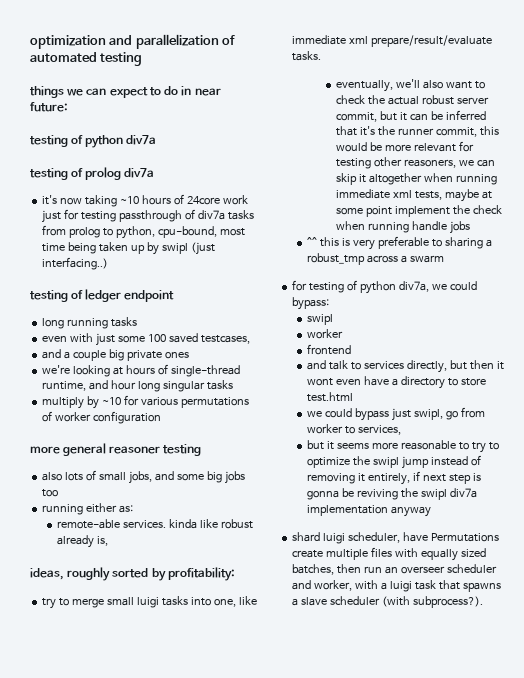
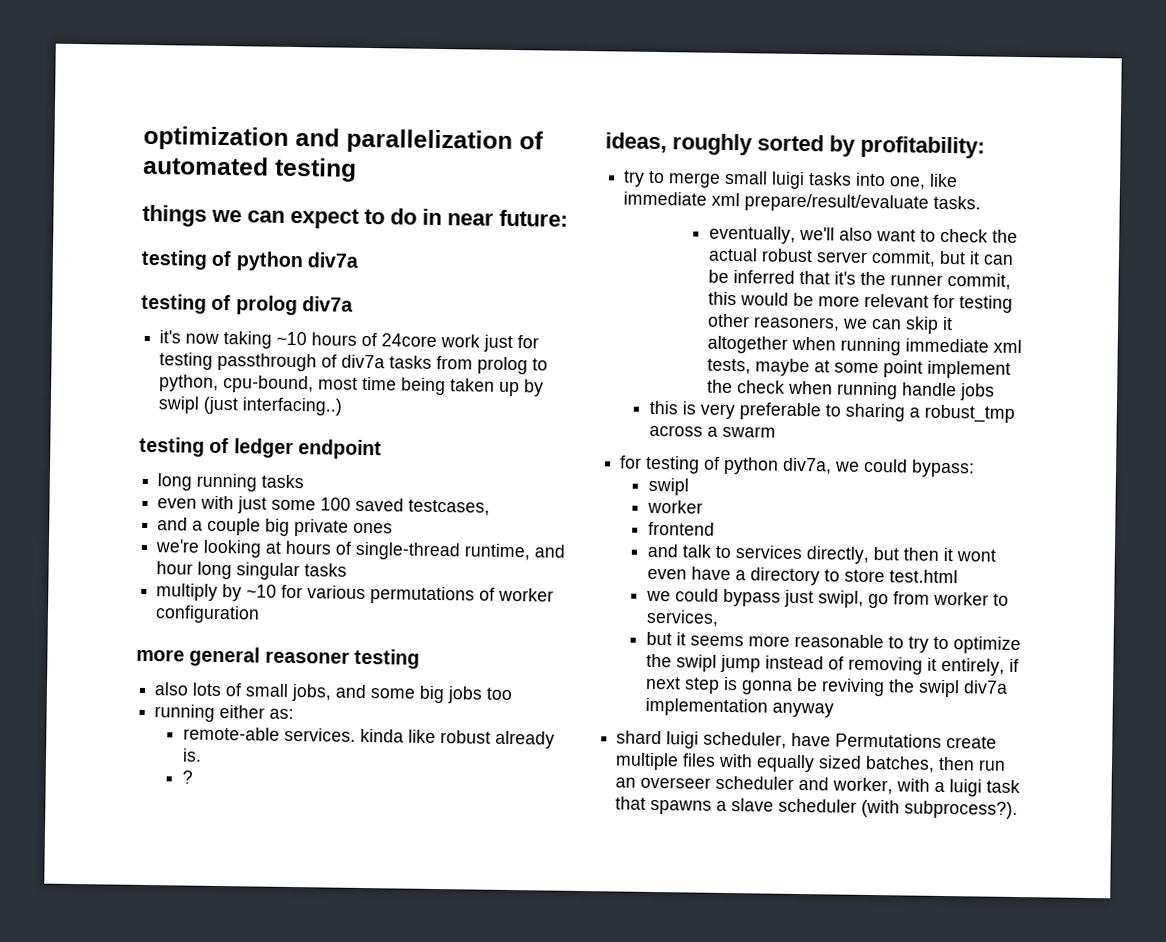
[96,536,108,546] is, -> [181,748,202,762] [181,770,193,784] is. // ?
[306,237,317,246] ^^ -> (995, 392) none

